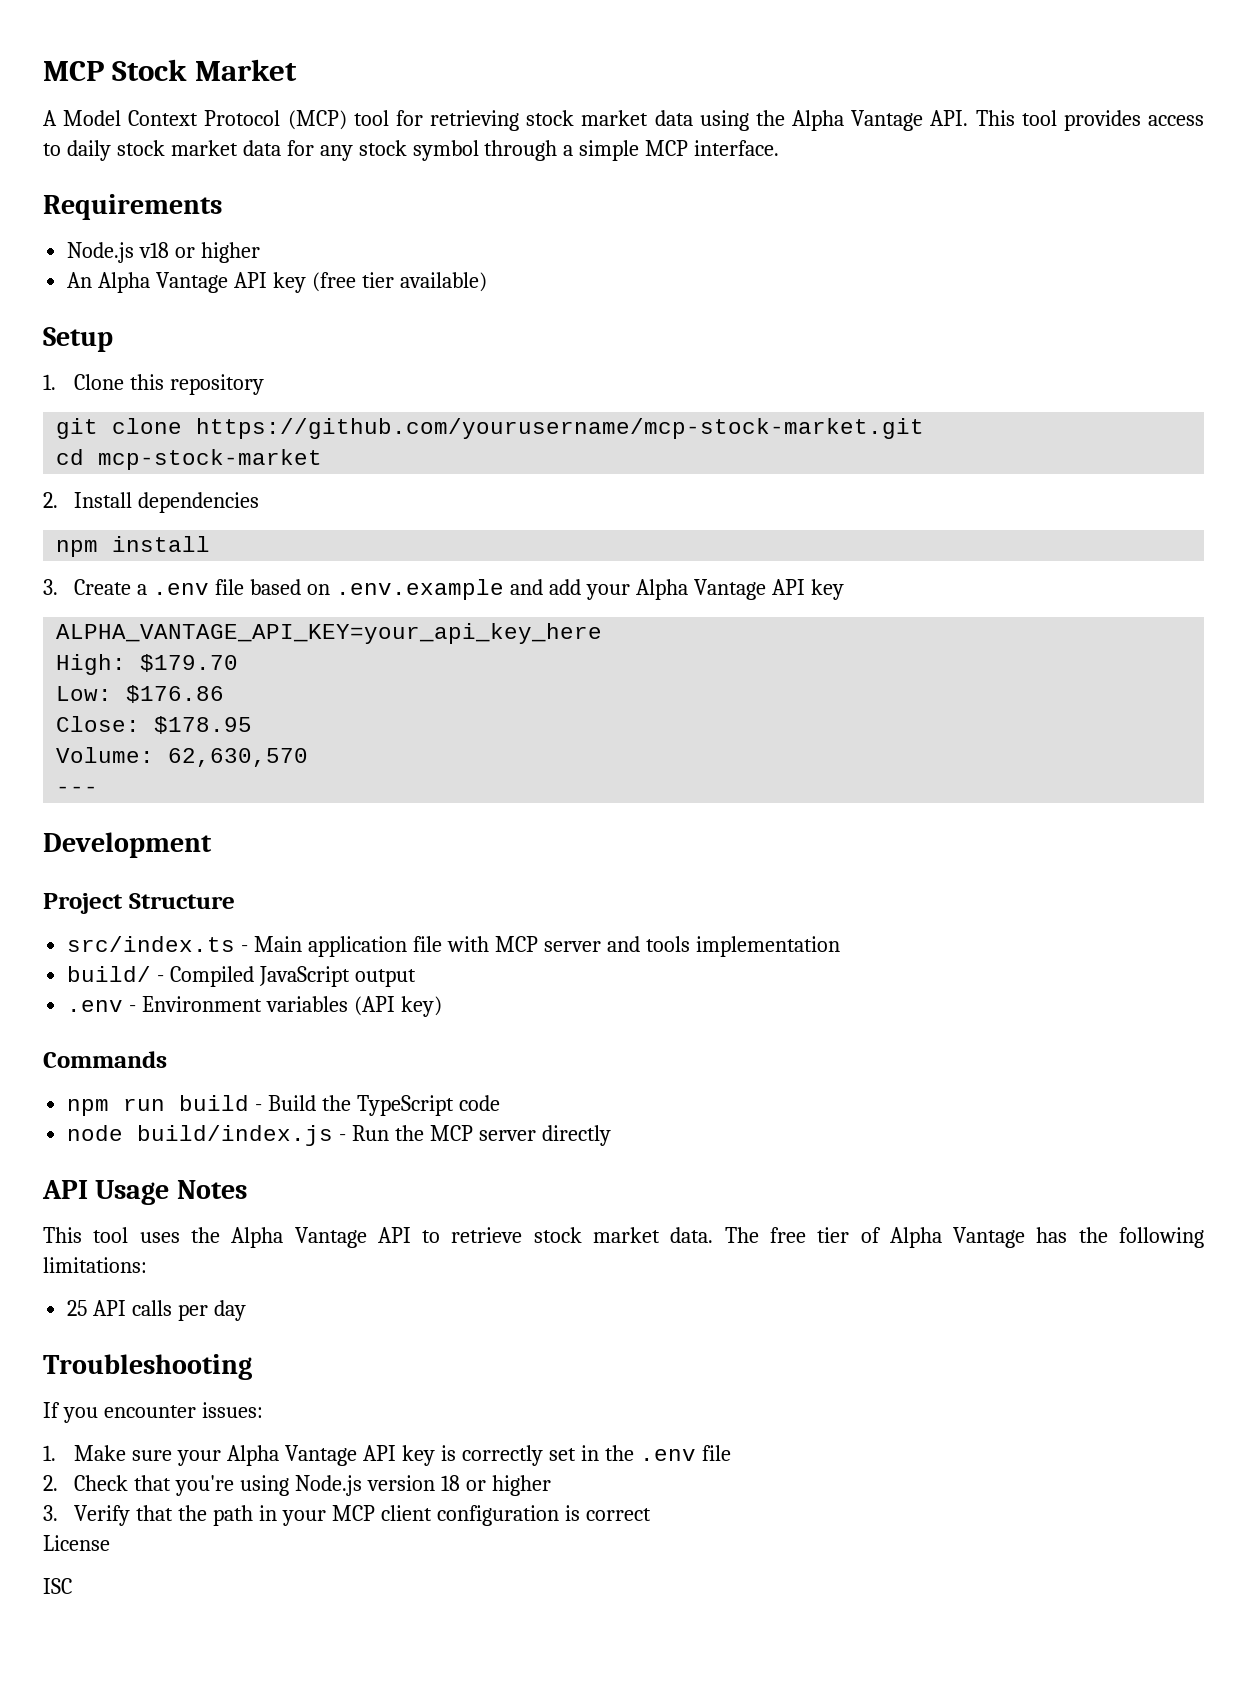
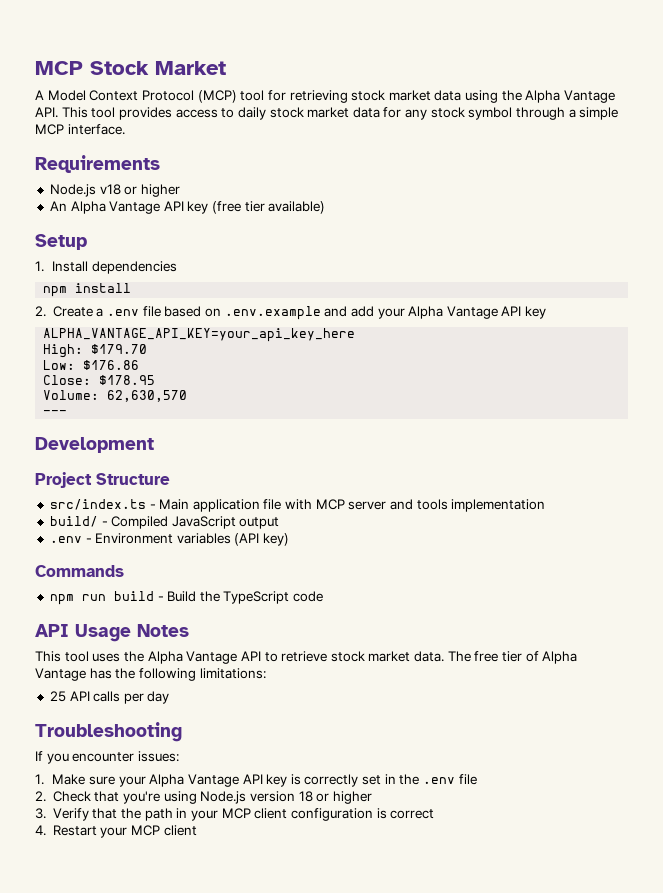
[74,374,265,395] [56,418,925,439] [56,449,323,470] [43,492,58,508] Clone this repository // git clone https://github.com/yourusername/mcp-stock-market.git // cd mcp-stock-market // 2. -> (44, 266) none
[43,579,58,595] 3. -> [35,306,46,317] 2.
[67,1125,611,1146] // node build/index.js - Run the MCP server directly -> (324, 596) none
[43,1535,110,1551] [43,1578,72,1594] License // ISC -> [35,825,197,838] 4. Restart your MCP client

